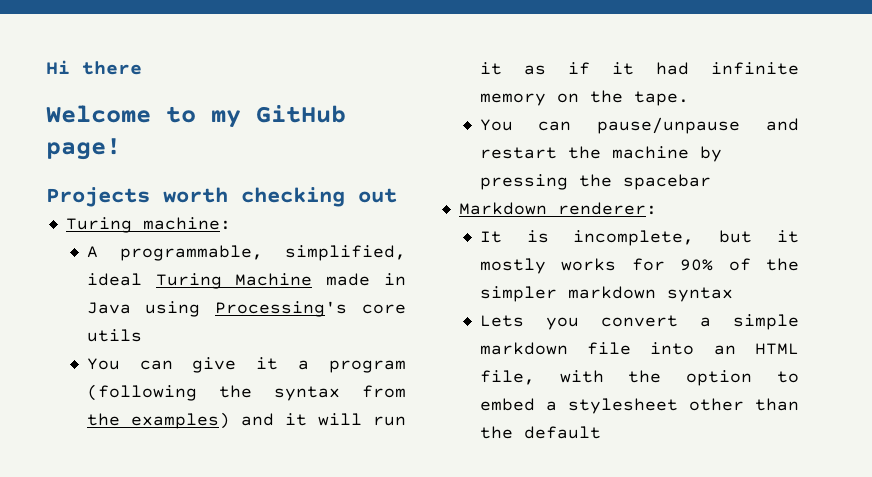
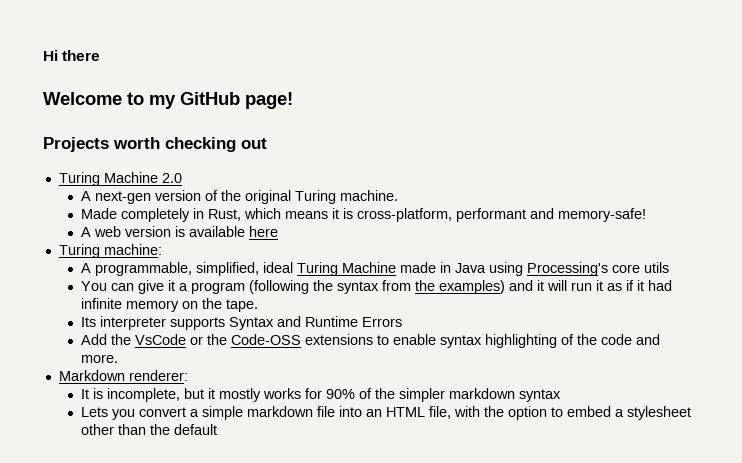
(397, 195) none -> [58,172,182,186] [81,190,399,204] [81,208,647,222] [81,226,279,237] // Turing Machine 2.0 // A next-gen version of the original Turing machine. // Made completely in Rust, which means it is cross-platform, performant and memory-safe! // A web version is available here
[479,117,799,134] [479,146,722,162] [479,174,711,190] You can pause/unpause and restart the machine by pressing the spacebar -> [81,316,403,330] [81,334,661,348] [81,354,119,363] Its interpreter supports Syntax and Runtime Errors // Add the VsCode or the Code-OSS extensions to enable syntax highlighting of the code and more.

